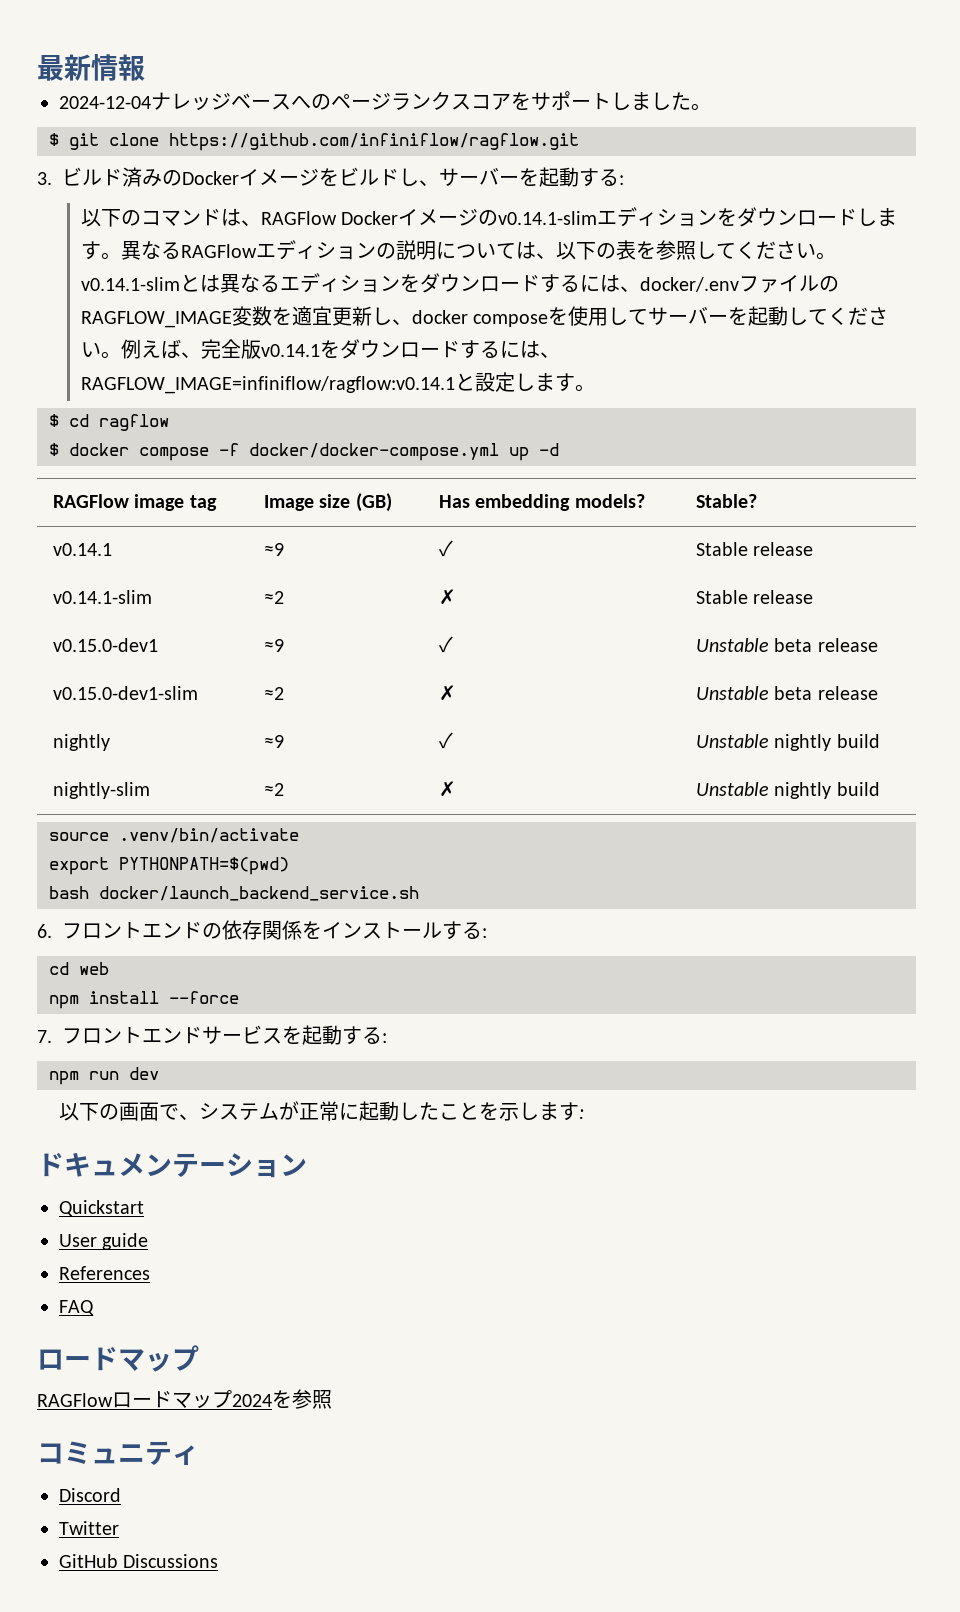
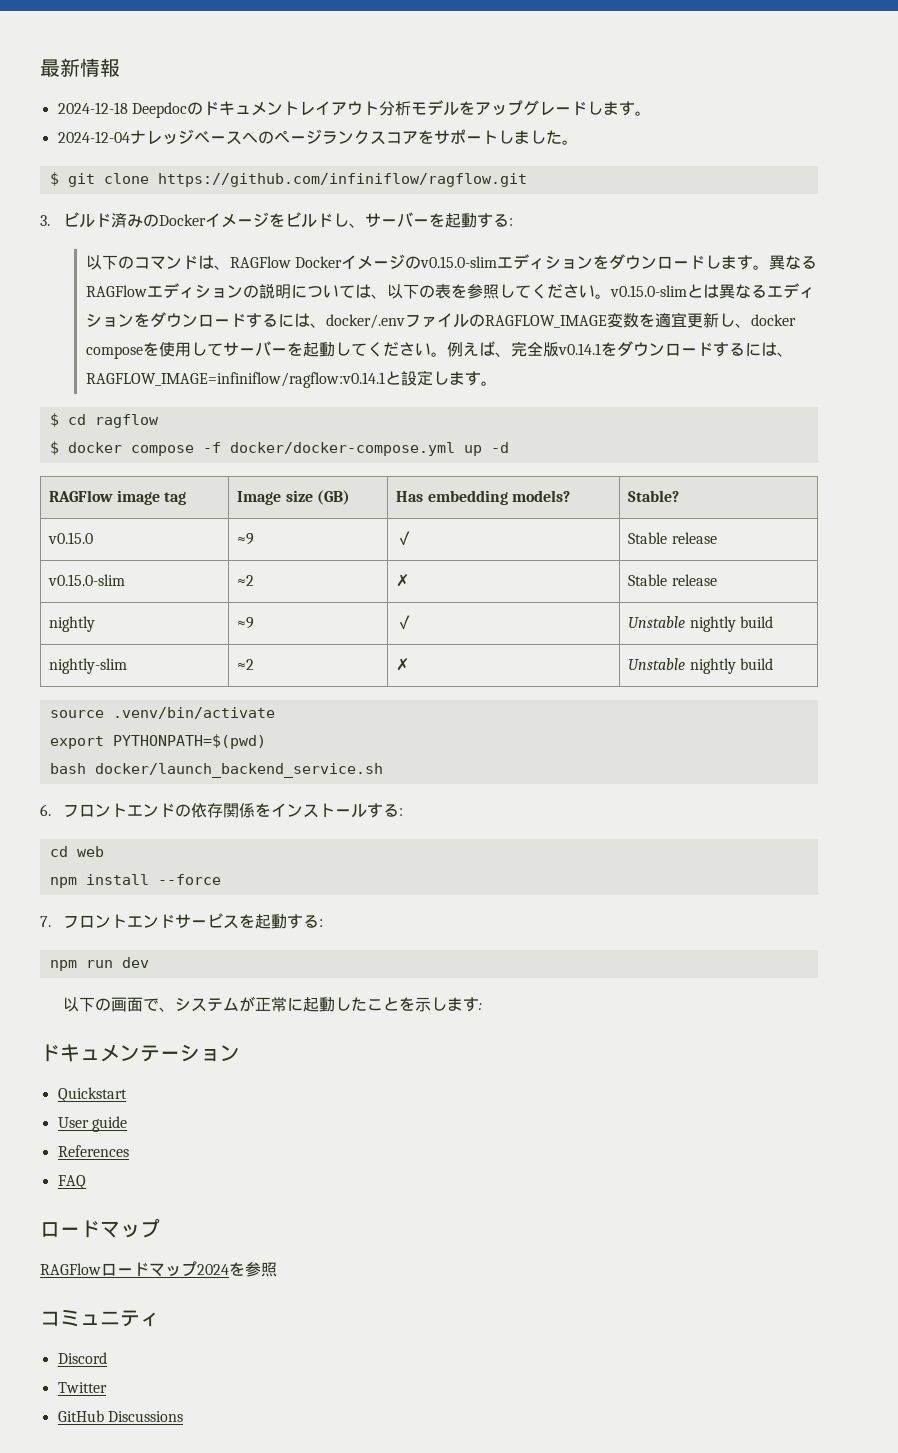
(145, 67) none -> [57,100,651,118] // 2024-12-18 Deepdocのドキュメントレイアウト分析モデルをアップグレードします。
[498,211,598,225] v0.14.1-slim -> [419,256,497,268] v0.15.0-slim
[81,277,181,291] v0.14.1-slim -> [609,285,687,297] v0.15.0-slim
[52,543,112,556] v0.14.1 -> [48,532,94,544] v0.15.0
[52,590,152,604] v0.14.1-slim -> [48,574,126,586] v0.15.0-slim
[52,638,158,652] [263,639,284,652] [438,636,453,653] [695,638,878,652] [52,686,198,700] [263,687,284,700] [438,685,456,701] [695,686,878,700] // v0.15.0-dev1 | ≈9 | ✓ | Unstable beta release // v0.15.0-dev1-slim | ≈2 | ✗ | Unstable beta release -> (717, 580) none

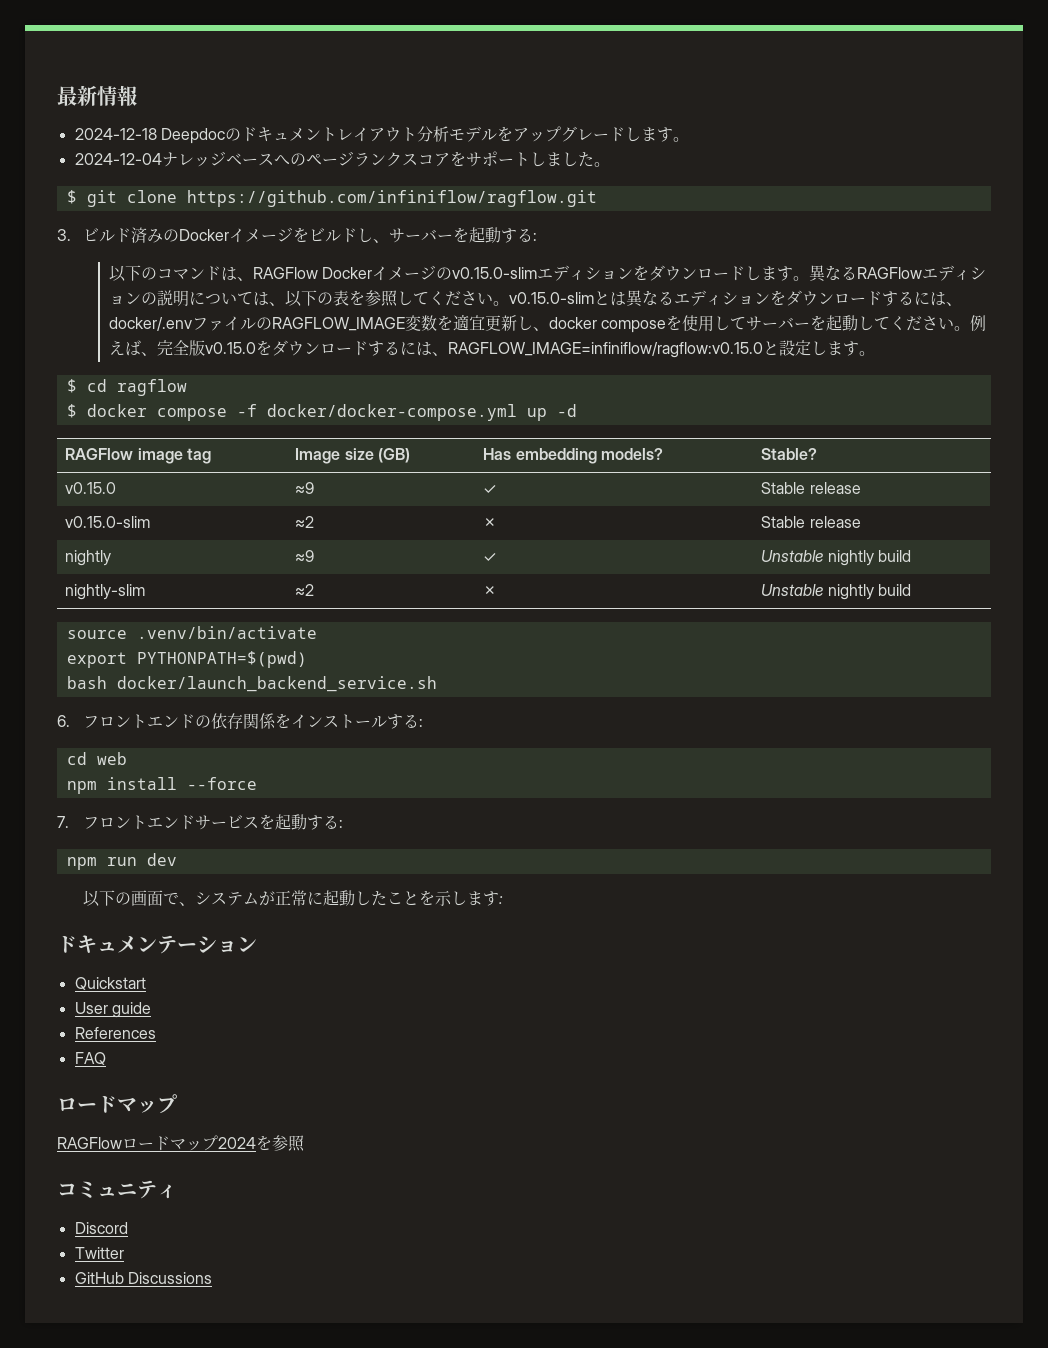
[557,341,793,357] [85,372,385,388] v0.14.1をダウンロードするには、RAGFLOW_IMAGE=infiniflow/ragflow:v0.14.1 -> [205,340,764,358] v0.15.0をダウンロードするには、RAGFLOW_IMAGE=infiniflow/ragflow:v0.15.0

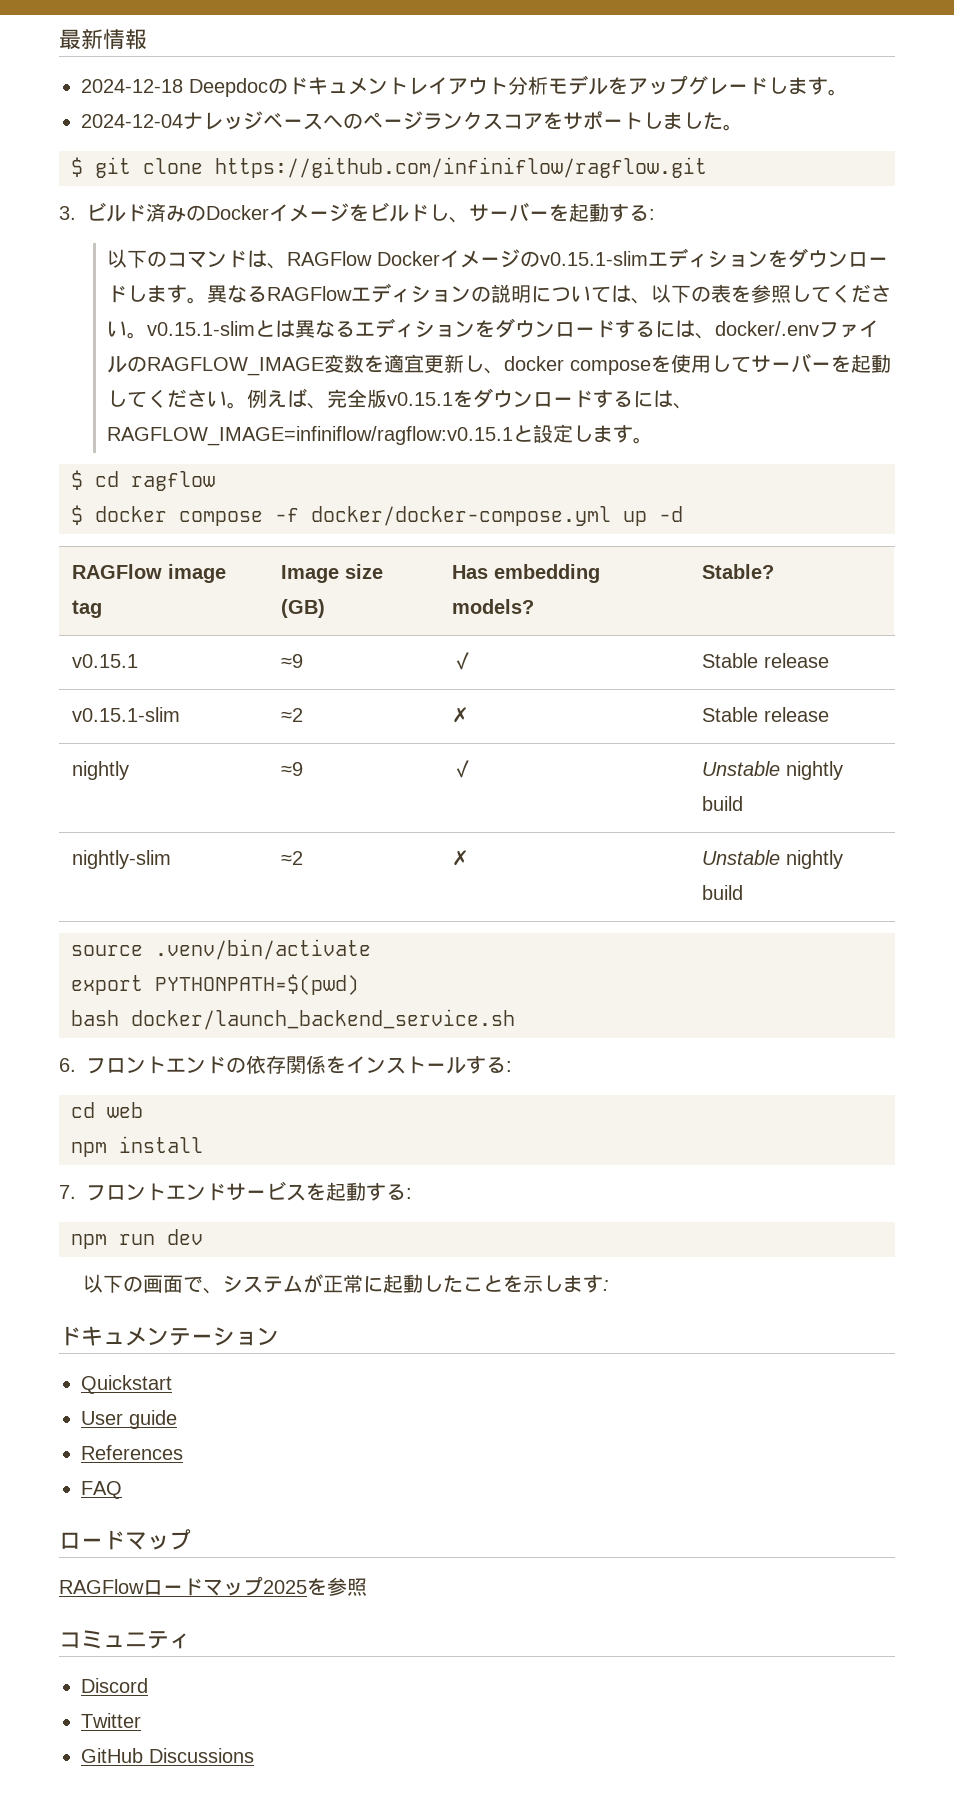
[452,267,538,279] v0.15.0-slim -> [540,251,649,266] v0.15.1-slim
[509,292,595,304] v0.15.0-slim -> [147,321,256,336] v0.15.1-slim
[205,340,764,358] v0.15.0をダウンロードするには、RAGFLOW_IMAGE=infiniflow/ragflow:v0.15.0 -> [387,388,694,409] [107,426,514,446] v0.15.1をダウンロードするには、RAGFLOW_IMAGE=infiniflow/ragflow:v0.15.1
[65,482,117,494] v0.15.0 -> [71,654,138,668] v0.15.1
[65,516,151,528] v0.15.0-slim -> [71,707,180,722] v0.15.1-slim
[186,777,257,790] --force -> (203, 1144) none
[218,1137,256,1149] 2024 -> [263,1580,307,1594] 2025

